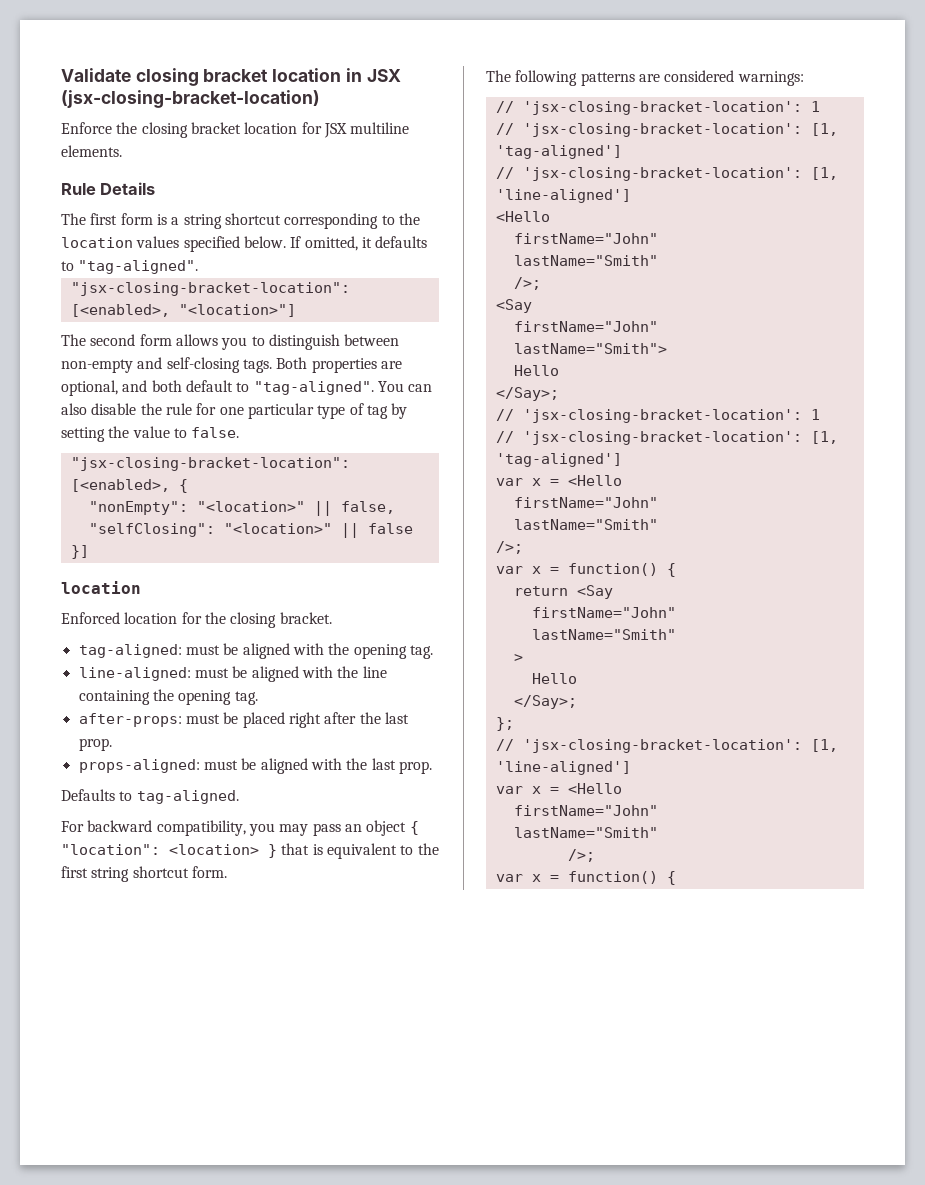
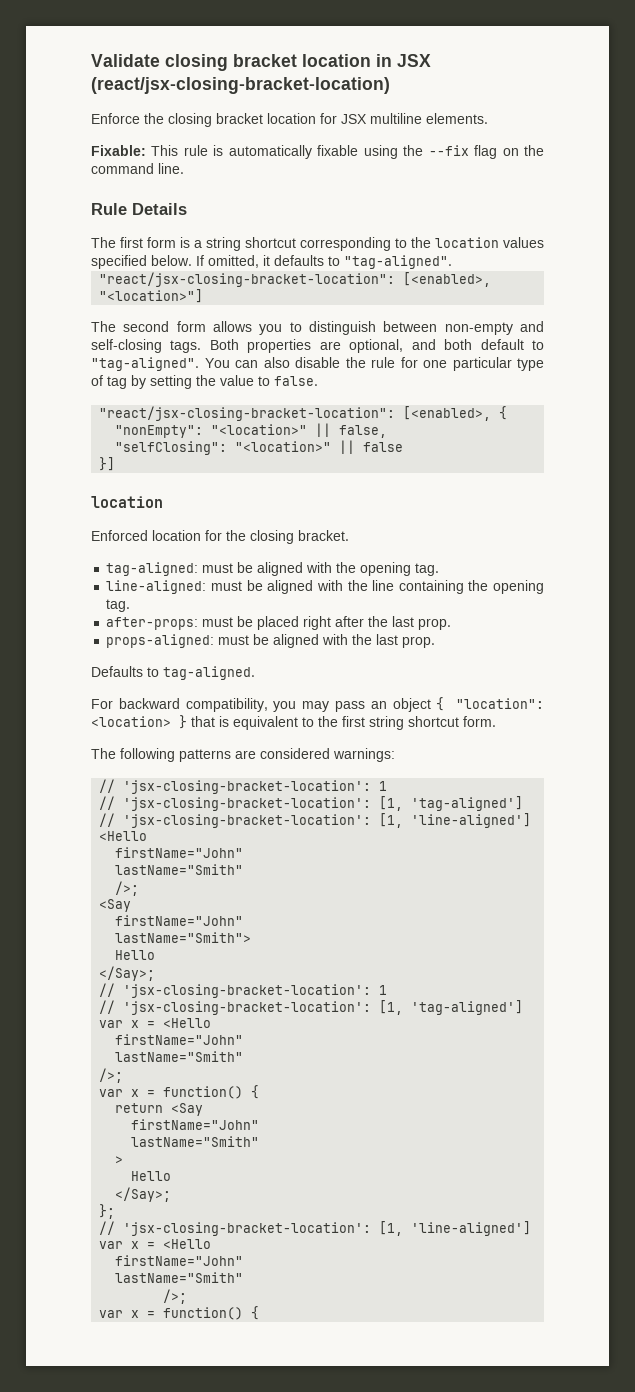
[61,90,320,108] (jsx-closing-bracket-location) -> [91,77,390,94] (react/jsx-closing-bracket-location)
(122, 151) none -> [91,145,544,159] [91,163,184,174] // Fixable: This rule is automatically fixable using the --fix flag on the command line.
[70,282,350,296] "jsx-closing-bracket-location": -> [99,272,396,287] "react/jsx-closing-bracket-location":
[70,457,350,471] "jsx-closing-bracket-location": -> [99,406,396,421] "react/jsx-closing-bracket-location":

